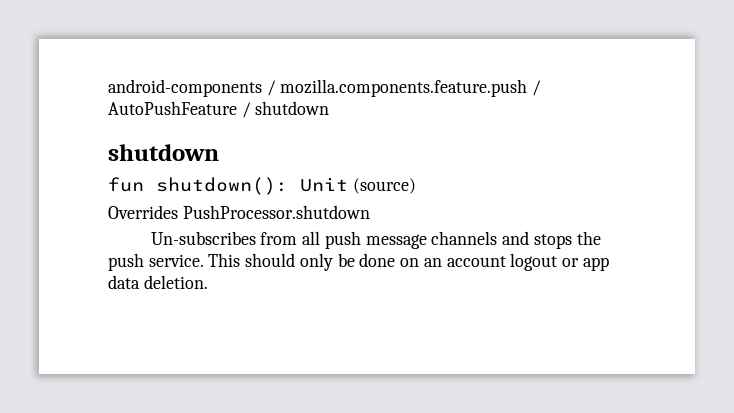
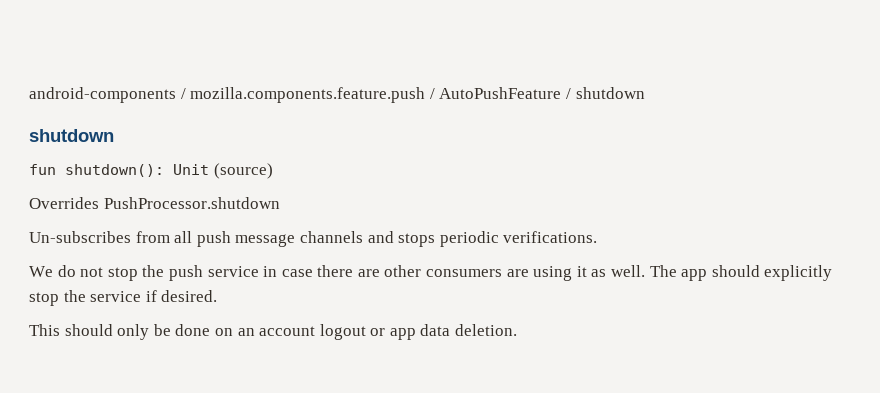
[576,231,601,245] [108,253,204,271] the push service. -> [439,231,598,247] [29,265,833,281] [29,290,218,306] periodic verifications. // We do not stop the push service in case there are other consumers are using it as well. The app should explicitly stop the service if desired. //

